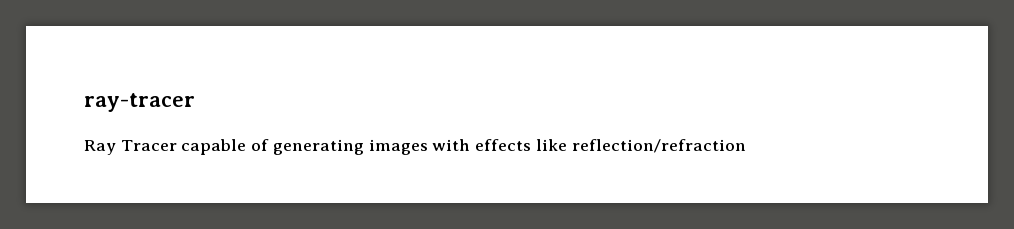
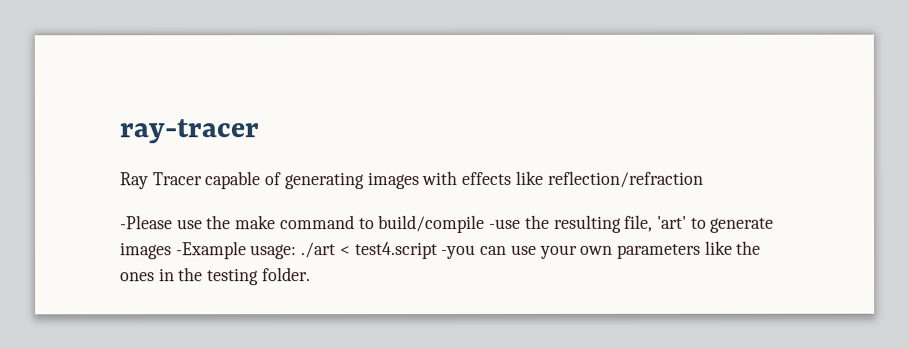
(746, 146) none -> [120,214,775,234] [120,240,762,260] [120,267,311,286] // -Please use the make command to build/compile -use the resulting file, 'art' to generate images -Example usage: ./art < test4.script -you can use your own parameters like the ones in the testing folder.

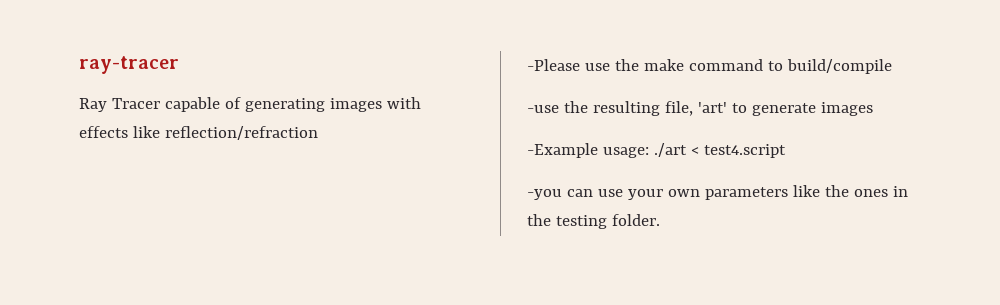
(486, 224) none -> (892, 66) //
(172, 251) none -> (873, 109) //
(438, 251) none -> (786, 151) //

